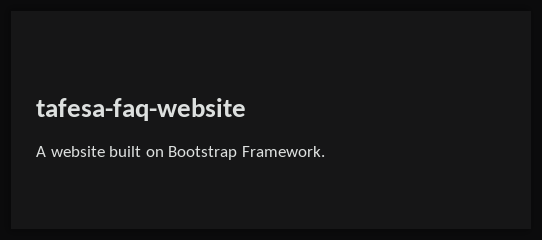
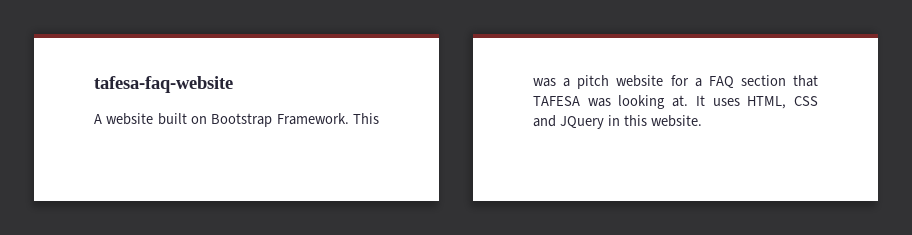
(325, 151) none -> [353,113,379,124] [533,75,818,89] [533,95,818,109] [533,115,702,129] This was a pitch website for a FAQ section that TAFESA was looking at. It uses HTML, CSS and JQuery in this website.

